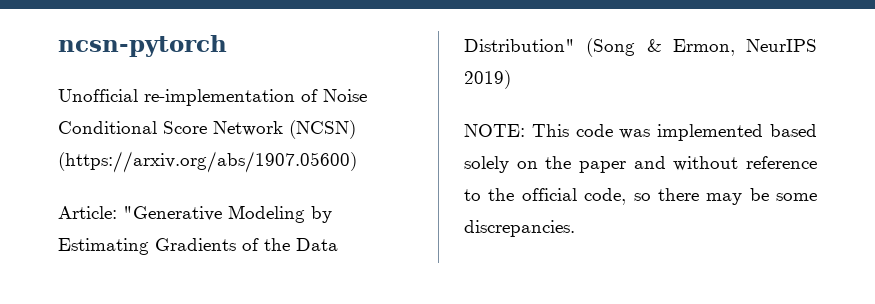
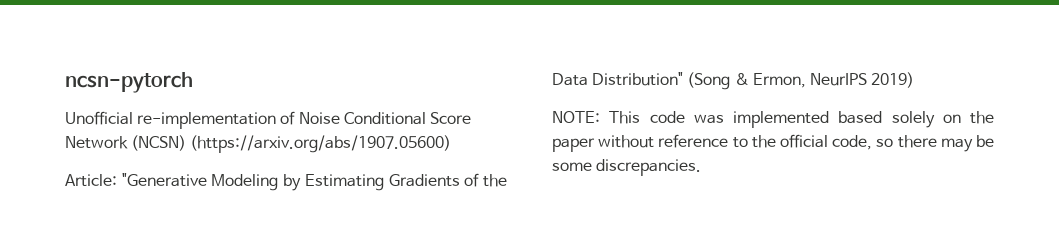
[633,156,666,169] and -> (595, 145) none

